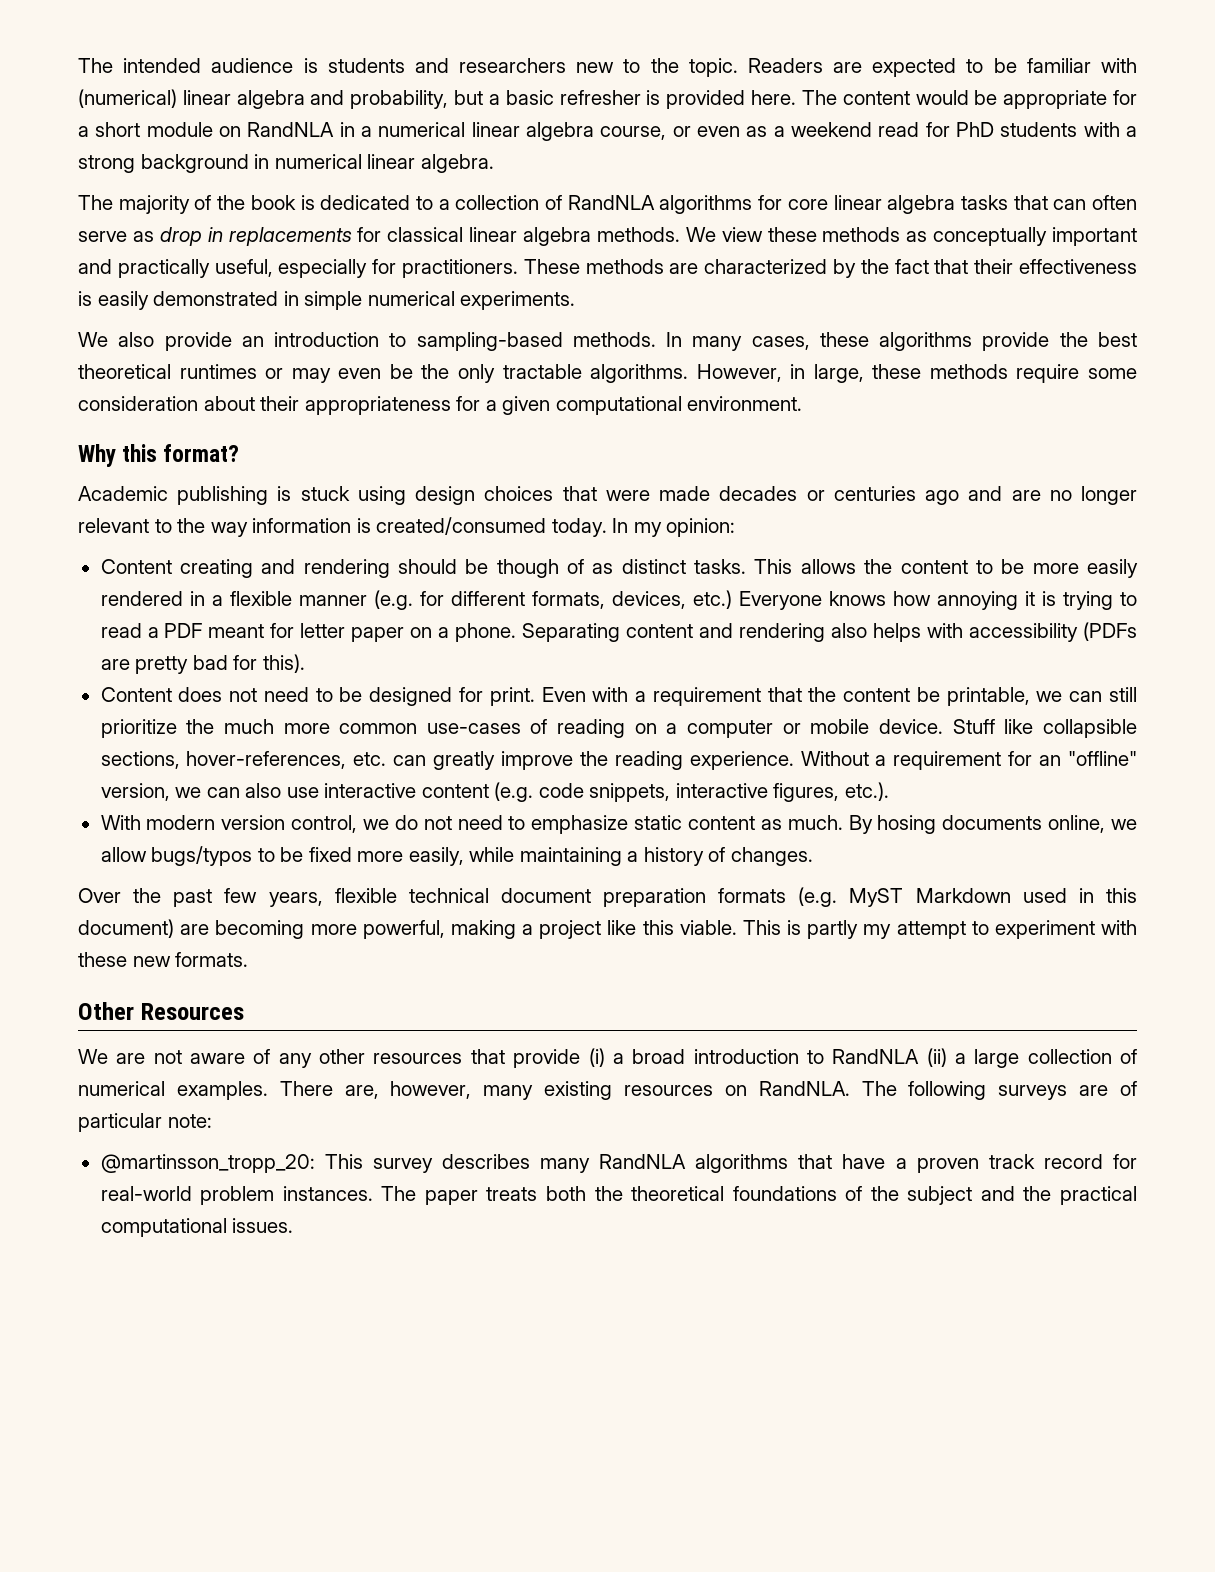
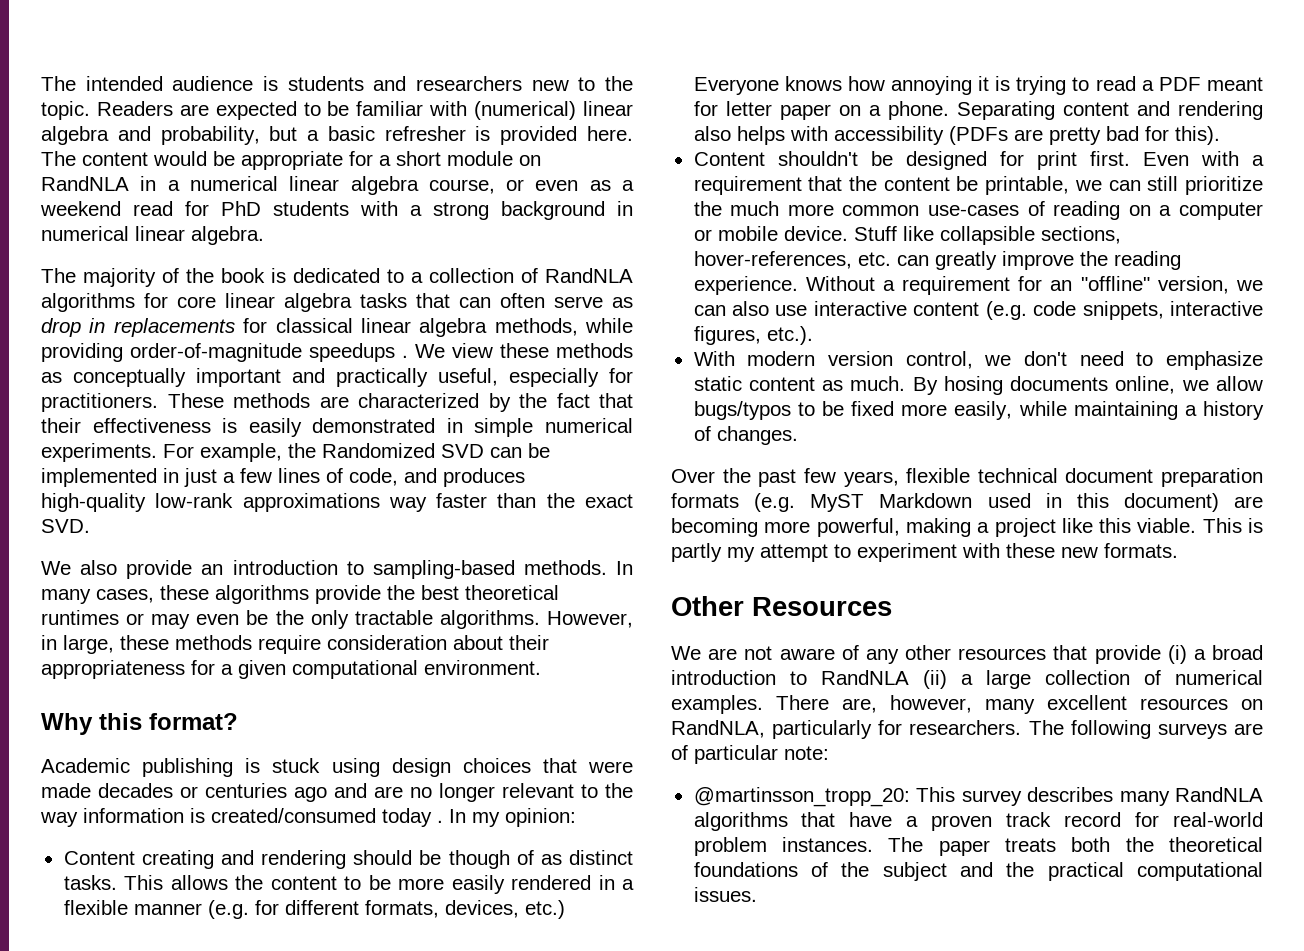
[596,227,680,242] methods. -> [494,318,633,336] [41,343,408,362] methods, while providing order-of-magnitude speedups .
(576, 300) none -> [163,443,550,462] [41,468,525,487] [41,493,633,512] [41,519,90,533] For example, the Randomized SVD can be implemented in just a few lines of code, and produces high-quality low-rank approximations way faster than the exact SVD.
[1088,368,1137,379] some -> (321, 644) none
[551,518,607,537] today. -> [382,808,443,827] today .
[178,687,333,702] does not need to -> [777,151,858,166] shouldn't
[489,687,535,706] print. -> [1036,151,1130,170] print first.
[394,815,452,830] do not -> [1023,351,1067,366] don't
[544,1081,613,1100] existing -> [1047,695,1127,710] excellent
[758,1081,850,1096] RandNLA. -> [671,720,1022,739] RandNLA, particularly for researchers.

